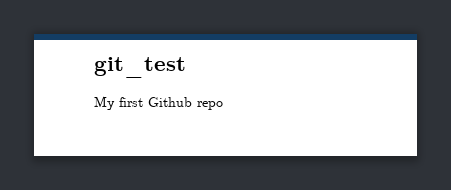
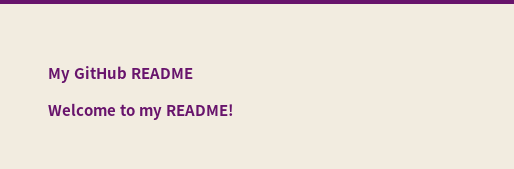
[94,57,186,78] [94,96,223,110] git_test // My first Github repo -> [48,66,194,83] [48,103,235,120] My GitHub README // Welcome to my README!

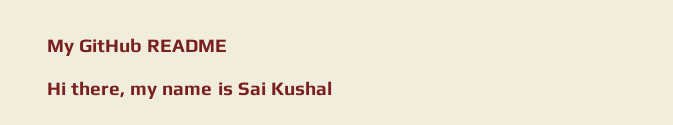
[48,103,235,120] Welcome to my README! -> [47,81,332,99] Hi there, my name is Sai Kushal

